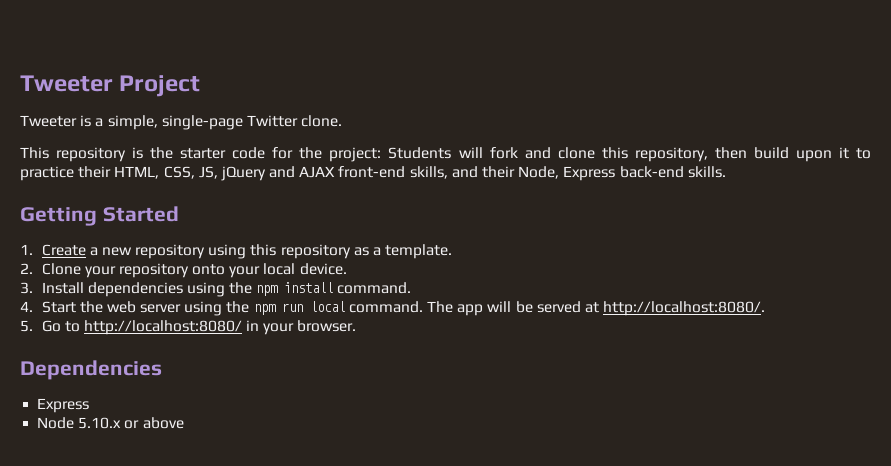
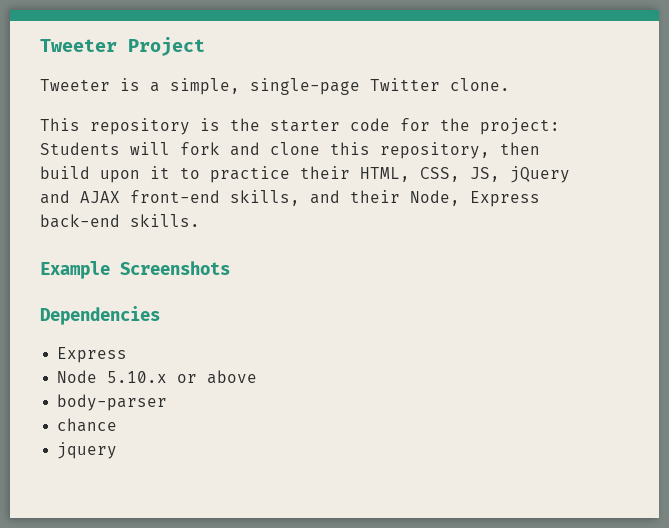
[20,206,179,226] [20,244,453,259] [20,263,347,278] [20,282,412,297] [20,301,766,316] [20,320,357,335] Getting Started // 1. Create a new repository using this repository as a template. // 2. Clone your repository onto your local device. // 3. Install dependencies using the npm install command. // 4. Start the web server using the npm run local command. The app will be served at http://localhost:8080/. // 5. Go to http://localhost:8080/ in your browser. -> [40,261,230,279] Example Screenshots
(184, 423) none -> [57,394,168,411] [57,418,118,432] [57,442,118,459] // body-parser // chance // jquery

